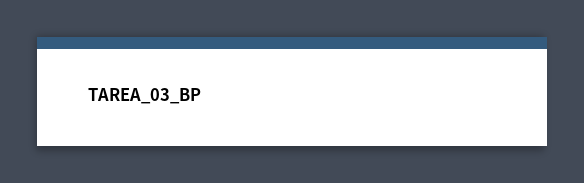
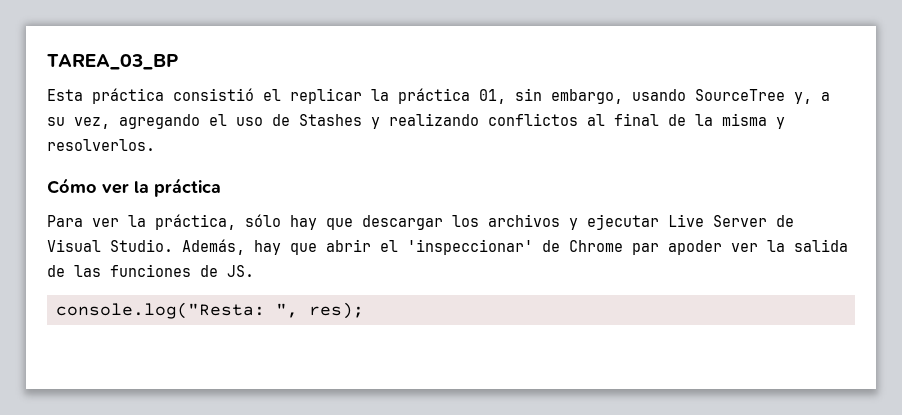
(201, 96) none -> [47,88,830,104] [47,113,785,129] [47,139,155,151] [47,178,221,197] [47,214,794,230] [47,239,848,255] [47,264,254,277] [55,302,364,319] // Esta práctica consistió el replicar la práctica 01, sin embargo, usando SourceTree y, a su vez, agregando el uso de Stashes y realizando conflictos al final de la misma y resolverlos. // Cómo ver la práctica // Para ver la práctica, sólo hay que descargar los archivos y ejecutar Live Server de Visual Studio. Además, hay que abrir el 'inspeccionar' de Chrome par apoder ver la salida de las funciones de JS. // console.log("Resta: ", res);

